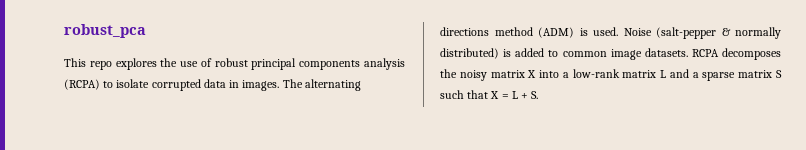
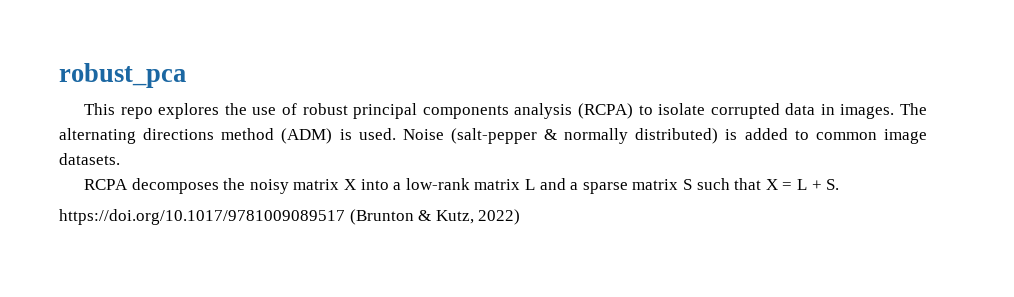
(688, 52) none -> (120, 159) //
(539, 95) none -> [59,209,521,225] // https://doi.org/10.1017/9781009089517 (Brunton & Kutz, 2022)

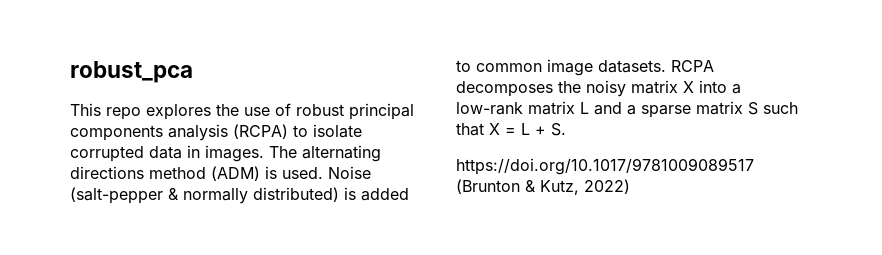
(120, 159) // -> (666, 66) none

